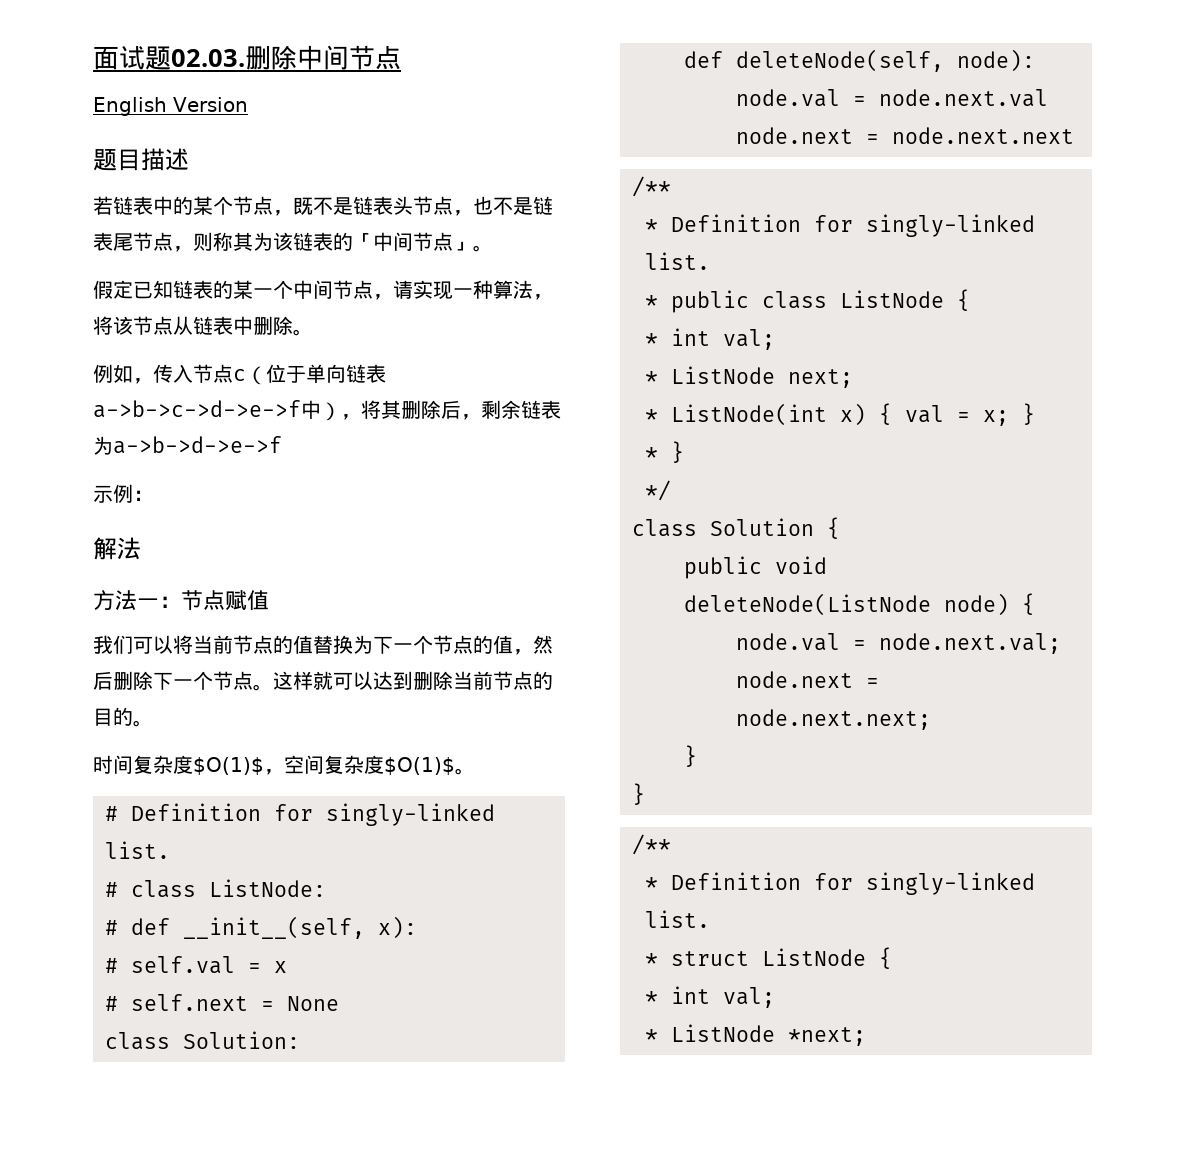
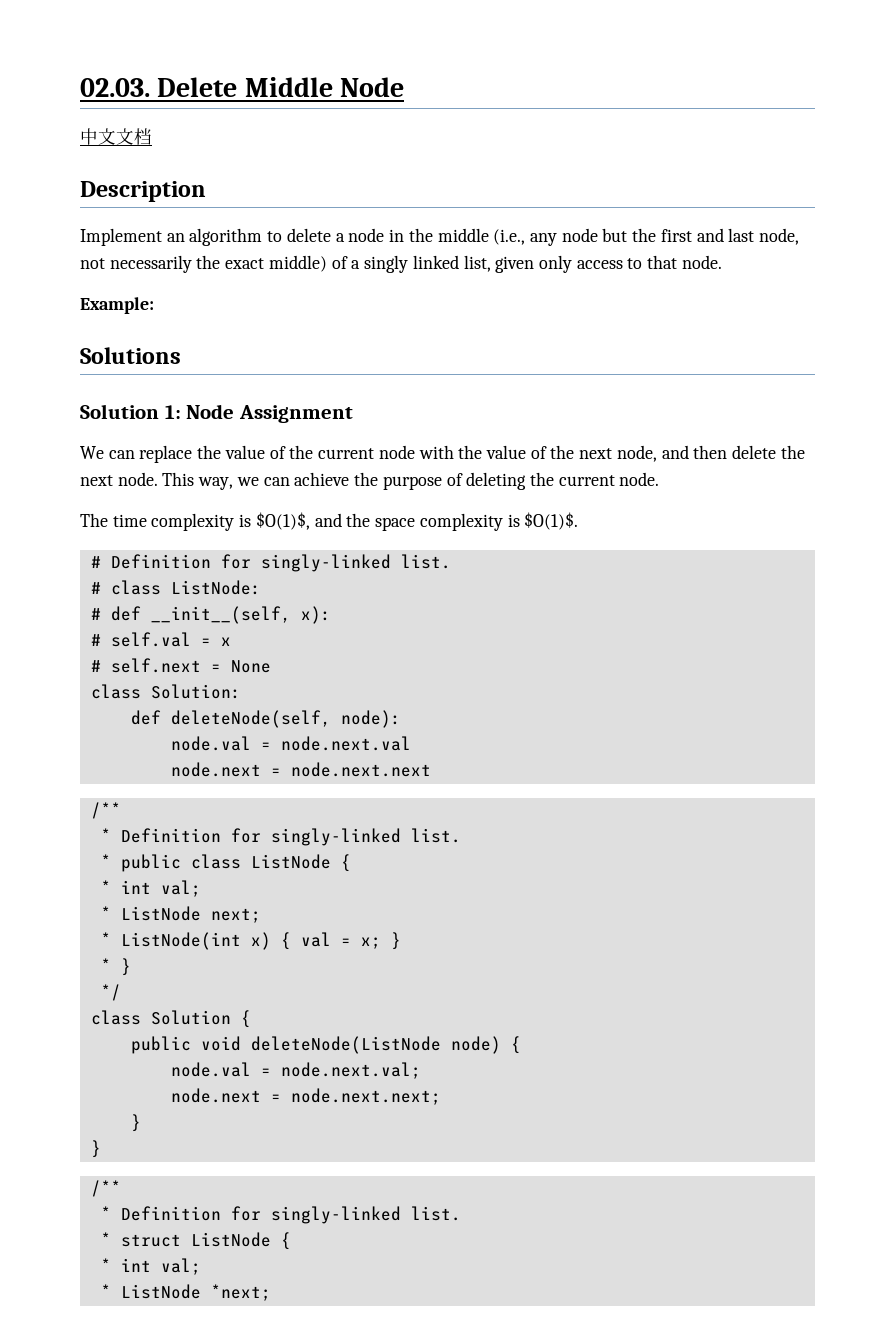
[93,45,401,70] [93,97,248,116] [93,148,189,171] [93,196,553,216] [93,232,493,252] [93,280,553,300] [93,316,313,336] [93,364,386,385] [93,400,561,421] [93,436,282,455] [93,484,153,503] [93,537,141,560] [93,590,269,611] [93,635,553,655] [93,671,553,691] [93,707,153,727] [93,755,475,775] 面试题02.03.删除中间节点 // English Version // 题目描述 // 若链表中的某个节点，既不是链表头节点，也不是链表尾节点，则称其为该链表的「中间节点」。 // 假定已知链表的某一个中间节点，请实现一种算法，将该节点从链表中删除。 // 例如，传入节点c（位于单向链表a->b->c->d->e->f中），将其删除后，剩余链表为a->b->d->e->f // 示例： // 解法 // 方法一：节点赋值 // 我们可以将当前节点的值替换为下一个节点的值，然后删除下一个节点。这样就可以达到删除当前节点的目的。 // 时间复杂度$O(1)$，空间复杂度$O(1)$。 -> [80,77,405,97] [80,128,152,145] [80,181,206,202] [80,228,800,246] [80,255,722,273] [80,297,154,314] [80,347,181,364] [80,404,353,423] [80,445,805,463] [80,472,660,490] [80,512,579,531] 02.03. Delete Middle Node // 中文文档 // Description // Implement an algorithm to delete a node in the middle (i.e., any node but the first and last node, not necessarily the exact middle) of a singly linked list, given only access to that node. // Example: // Solutions // Solution 1: Node Assignment // We can replace the value of the current node with the value of the next node, and then delete the next node. This way, we can achieve the purpose of deleting the current node. // The time complexity is $O(1)$, and the space complexity is $O(1)$.

